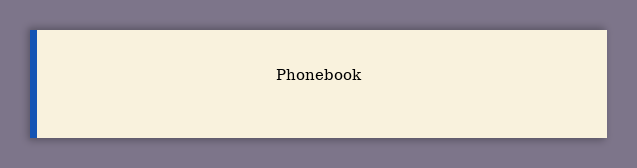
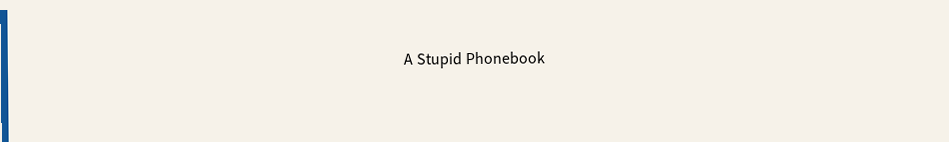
(276, 74) none -> [402,52,462,69] A Stupid

